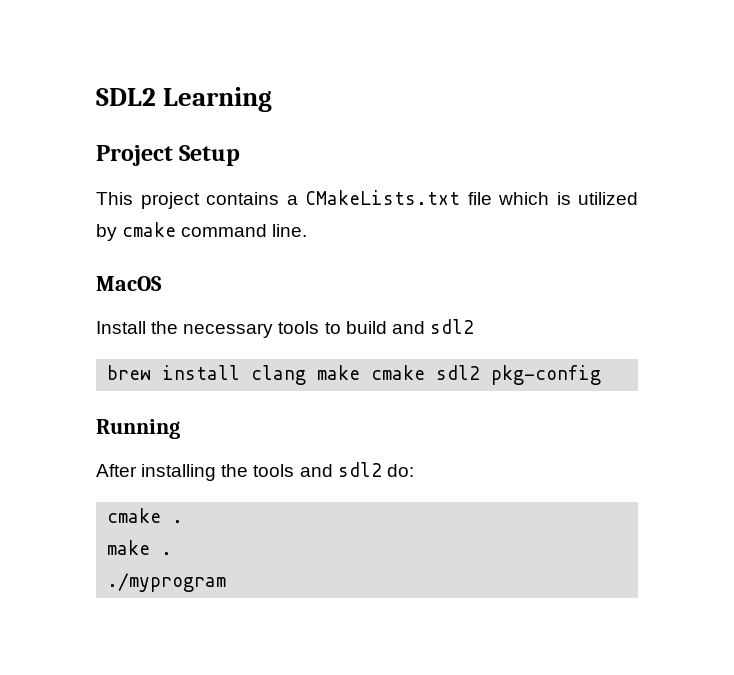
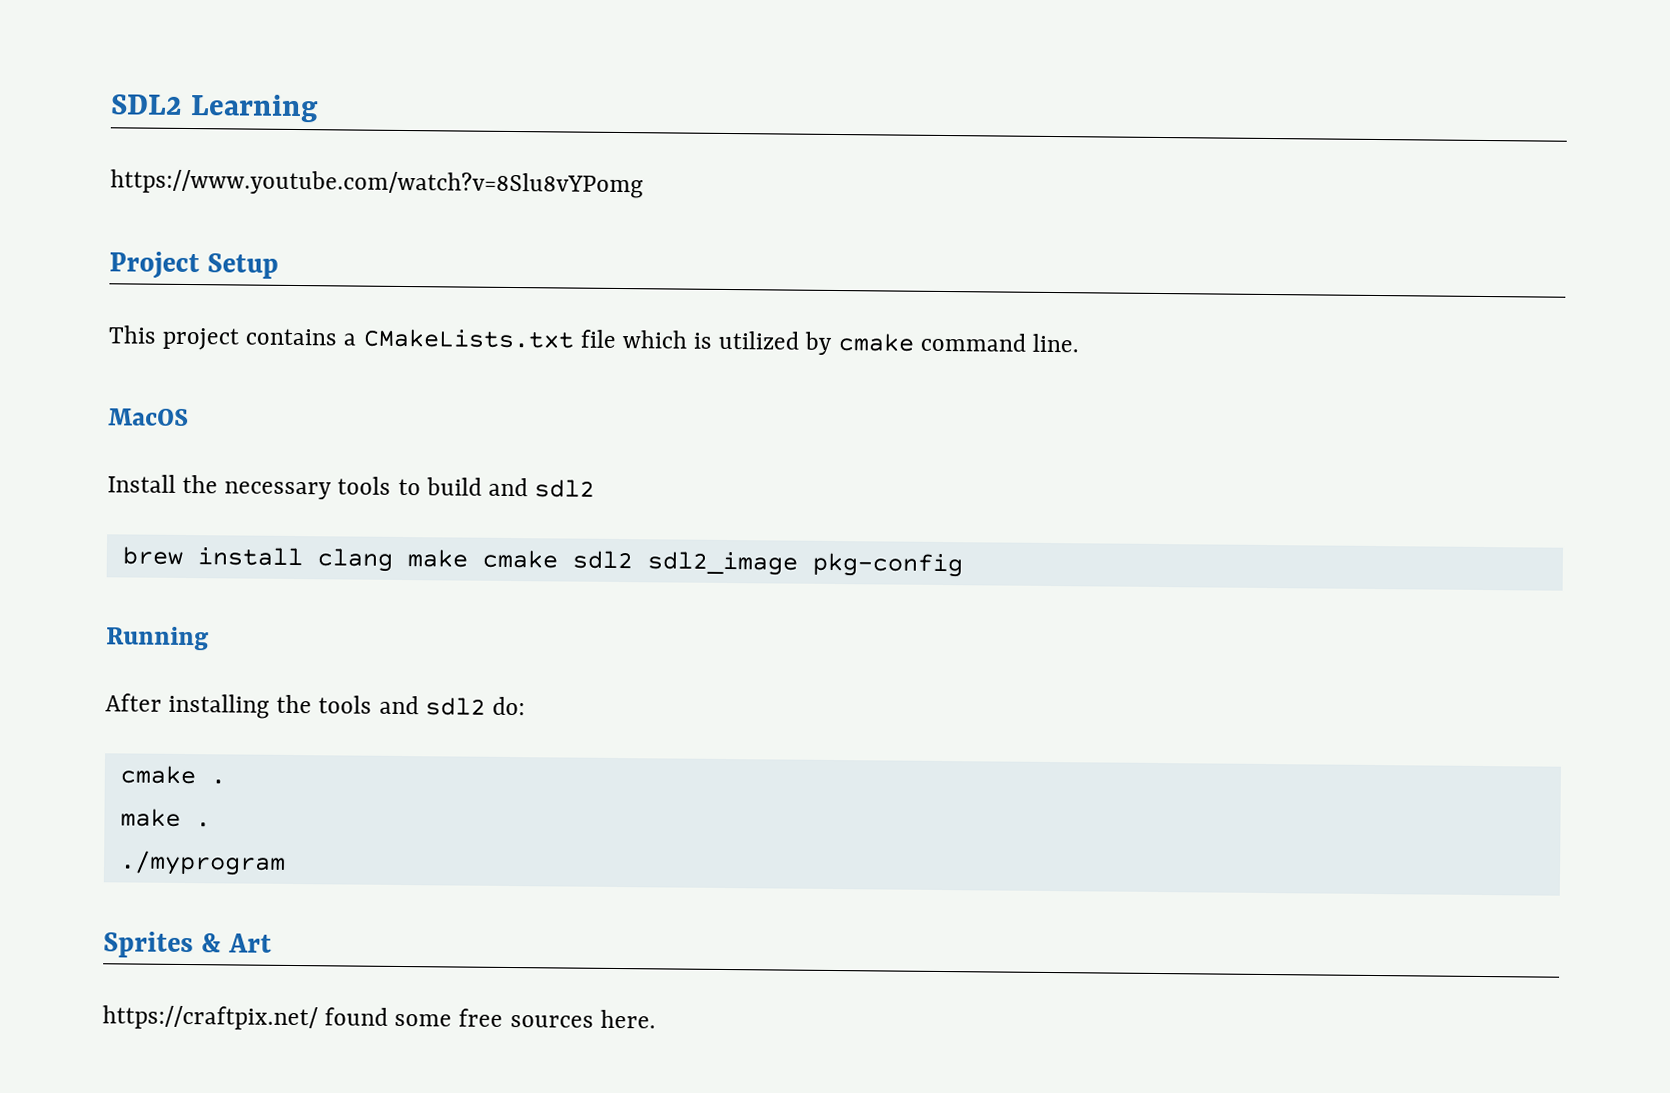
(273, 99) none -> [110,169,644,199] // https://www.youtube.com/watch?v=8Slu8vYPomg
(481, 372) none -> [646,551,798,576] sdl2_image
(227, 582) none -> [103,931,272,959] [102,1005,656,1031] // Sprites & Art // https://craftpix.net/ found some free sources here.

